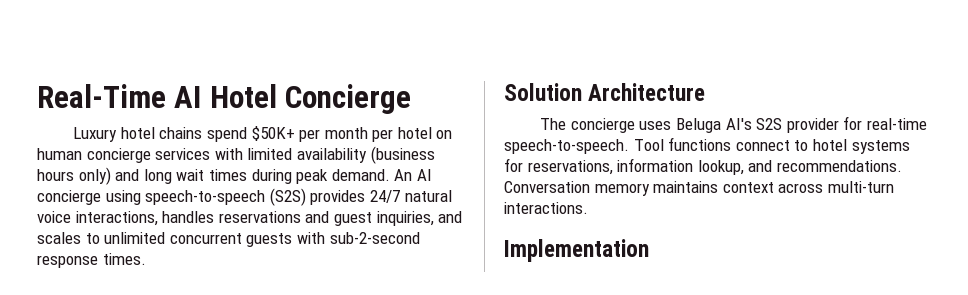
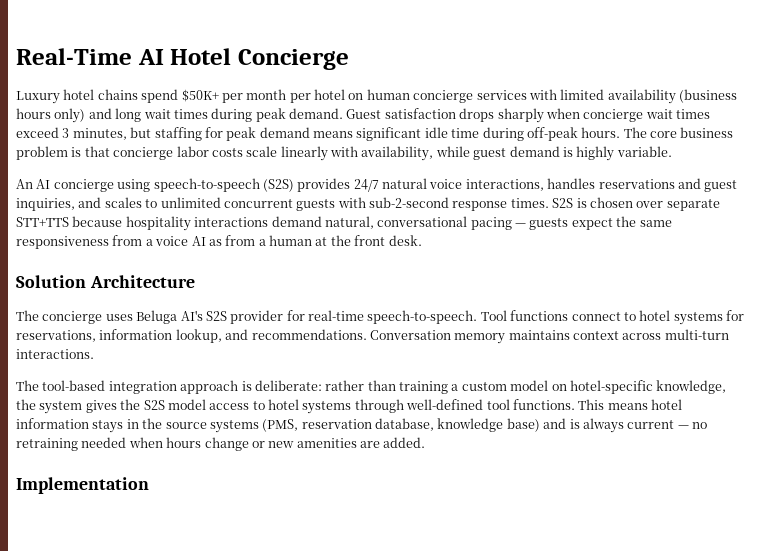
(390, 175) none -> [346,108,710,123] [16,127,734,141] [16,146,672,161] Guest satisfaction drops sharply when concierge wait times exceed 3 minutes, but staffing for peak demand means significant idle time during off-peak hours. The core business problem is that concierge labor costs scale linearly with availability, while guest demand is highly variable. //
(146, 259) none -> [552,197,720,211] [16,216,672,231] [16,235,422,249] S2S is chosen over separate STT+TTS because hospitality interactions demand natural, conversational pacing — guests expect the same responsiveness from a voice AI as from a human at the front desk.
(588, 208) none -> [16,380,727,394] [16,399,682,414] [16,418,707,433] [16,437,426,451] // The tool-based integration approach is deliberate: rather than training a custom model on hotel-specific knowledge, the system gives the S2S model access to hotel systems through well-defined tool functions. This means hotel information stays in the source systems (PMS, reservation database, knowledge base) and is always current — no retraining needed when hours change or new amenities are added.

